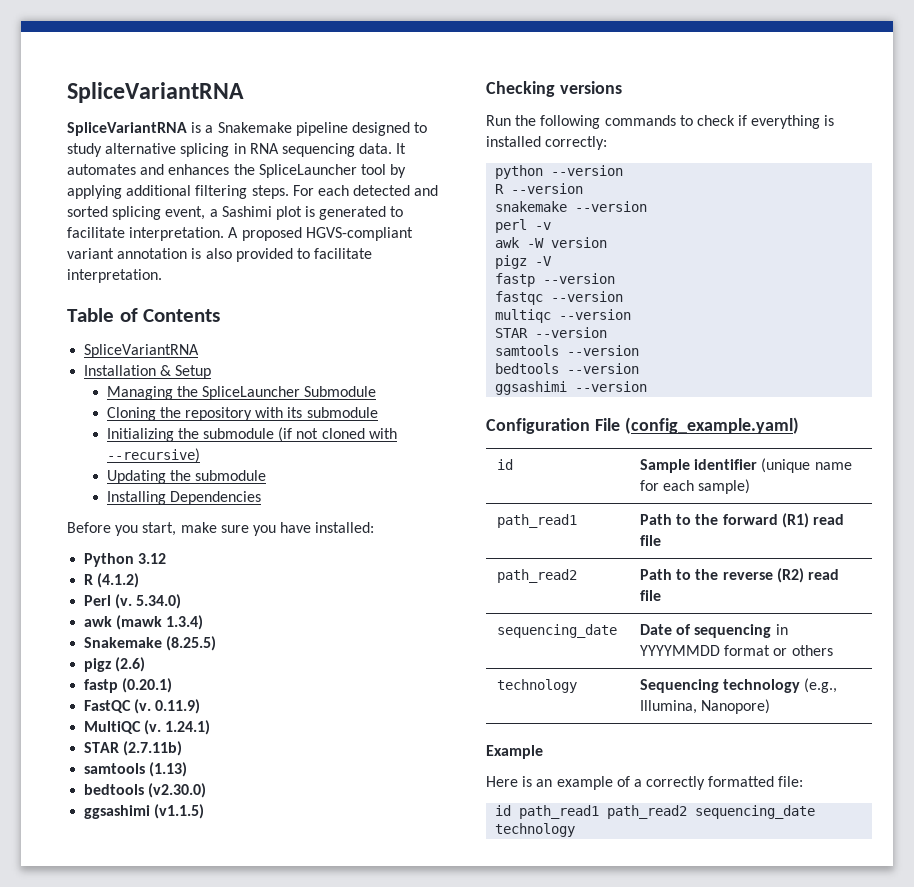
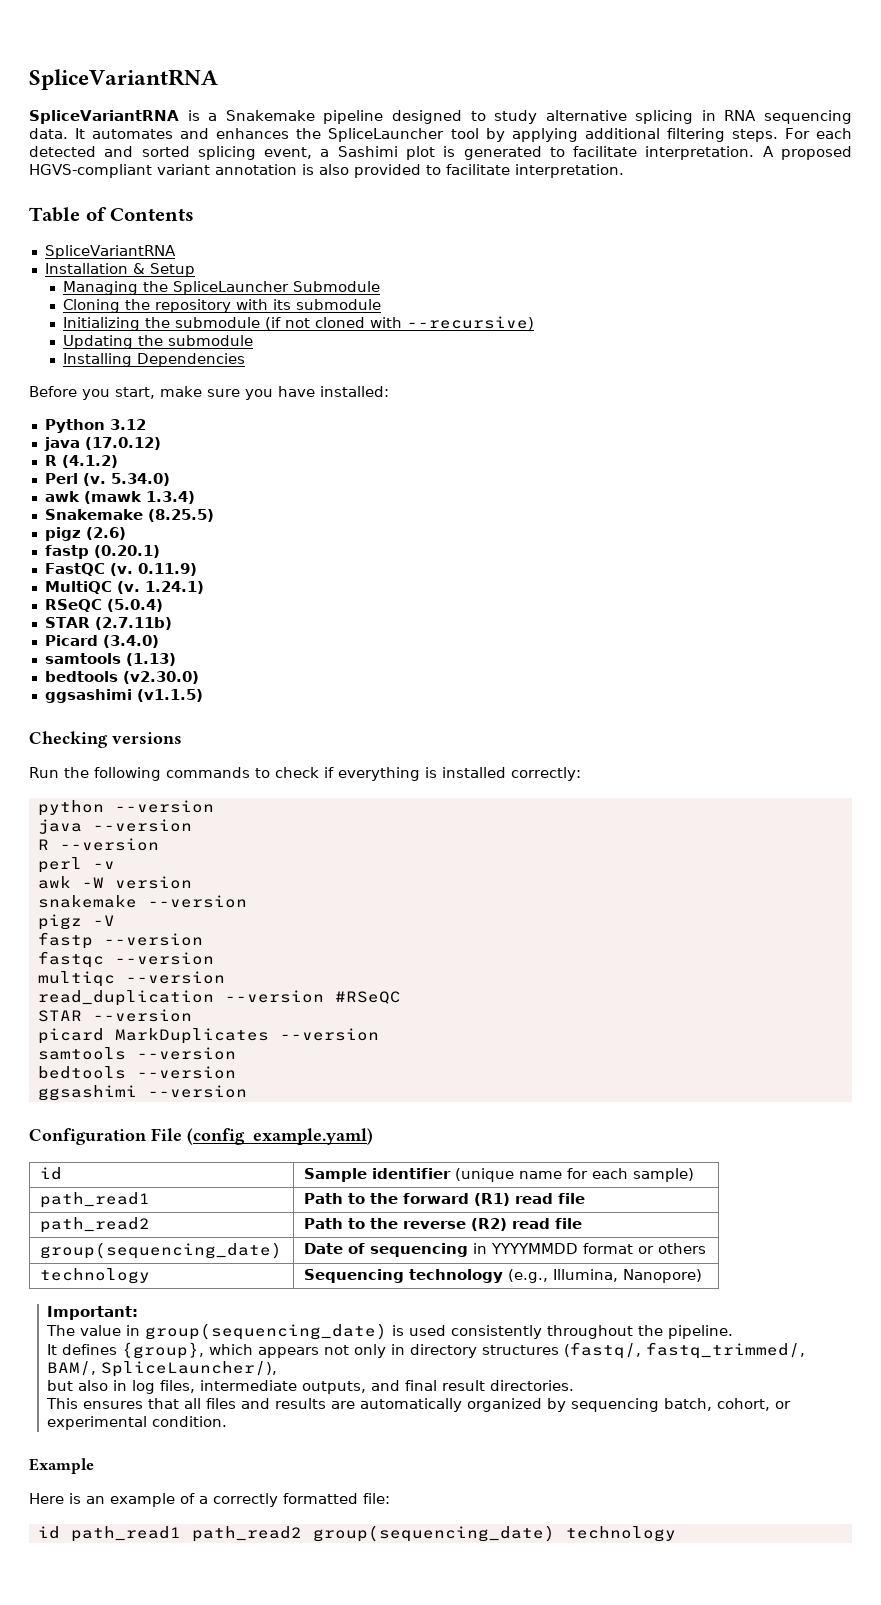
(167, 558) none -> [43,437,161,451] // java (17.0.12)
(211, 727) none -> [44,599,163,612] // RSeQC (5.0.4)
(183, 748) none -> [44,635,159,648] // Picard (3.4.0)
[495,183,584,194] [495,201,568,212] R --version // snakemake -> [37,819,192,834] [37,839,49,850] java --version // R
(608, 242) none -> [37,895,247,908] // snakemake --version
(632, 314) none -> [37,990,401,1006] // read_duplication --version #RSeQC
(608, 332) none -> [37,1028,379,1044] // picard MarkDuplicates --version
[497,624,618,638] sequencing_date -> [39,1242,282,1259] group(sequencing_date)
(771, 706) none -> [47,1306,139,1320] [46,1323,734,1340] [47,1342,806,1359] [47,1361,278,1377] [47,1380,575,1394] [46,1398,792,1412] [47,1416,228,1430] // Important: // The value in group(sequencing_date) is used consistently throughout the pipeline. // It defines {group}, which appears not only in directory structures (fastq/, fastq_trimmed/, BAM/, SpliceLauncher/), // but also in log files, intermediate outputs, and final result directories. // This ensures that all files and results are automatically organized by sequencing batch, cohort, or experimental condition.
[695,805,816,819] sequencing_date -> [312,1525,555,1542] group(sequencing_date)

